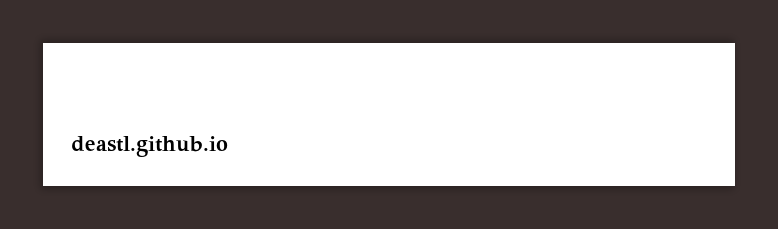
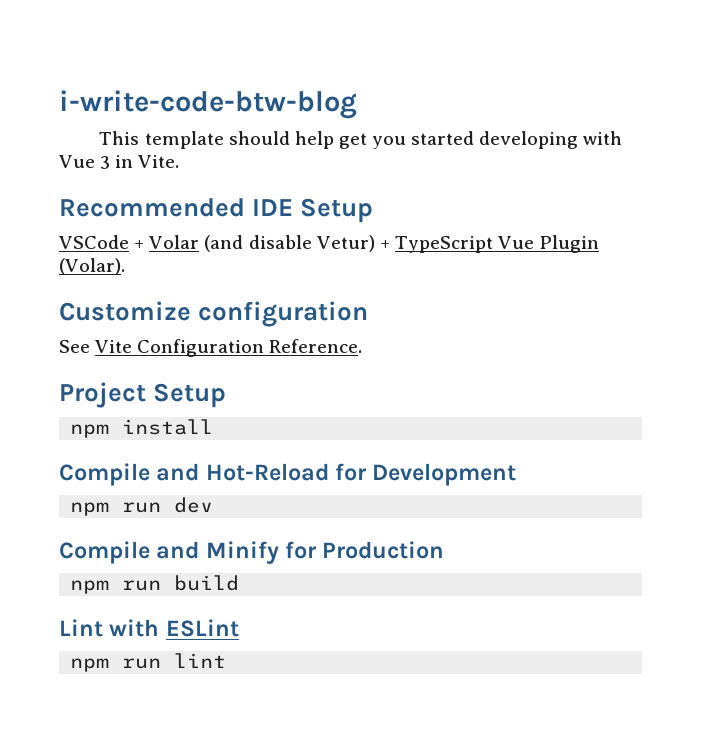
[71,136,228,157] deastl.github.io -> [59,90,357,119] [99,131,623,149] [59,155,180,169] [59,198,374,223] [59,235,600,253] [59,258,125,275] [59,301,369,327] [59,339,363,357] [59,382,227,408] [70,419,214,438] [59,463,517,486] [70,497,214,516] [59,541,445,564] [70,575,240,594] [59,619,239,637] [70,653,227,672] i-write-code-btw-blog // This template should help get you started developing with Vue 3 in Vite. // Recommended IDE Setup // VSCode + Volar (and disable Vetur) + TypeScript Vue Plugin (Volar). // Customize configuration // See Vite Configuration Reference. // Project Setup // npm install // Compile and Hot-Reload for Development // npm run dev // Compile and Minify for Production // npm run build // Lint with ESLint // npm run lint

